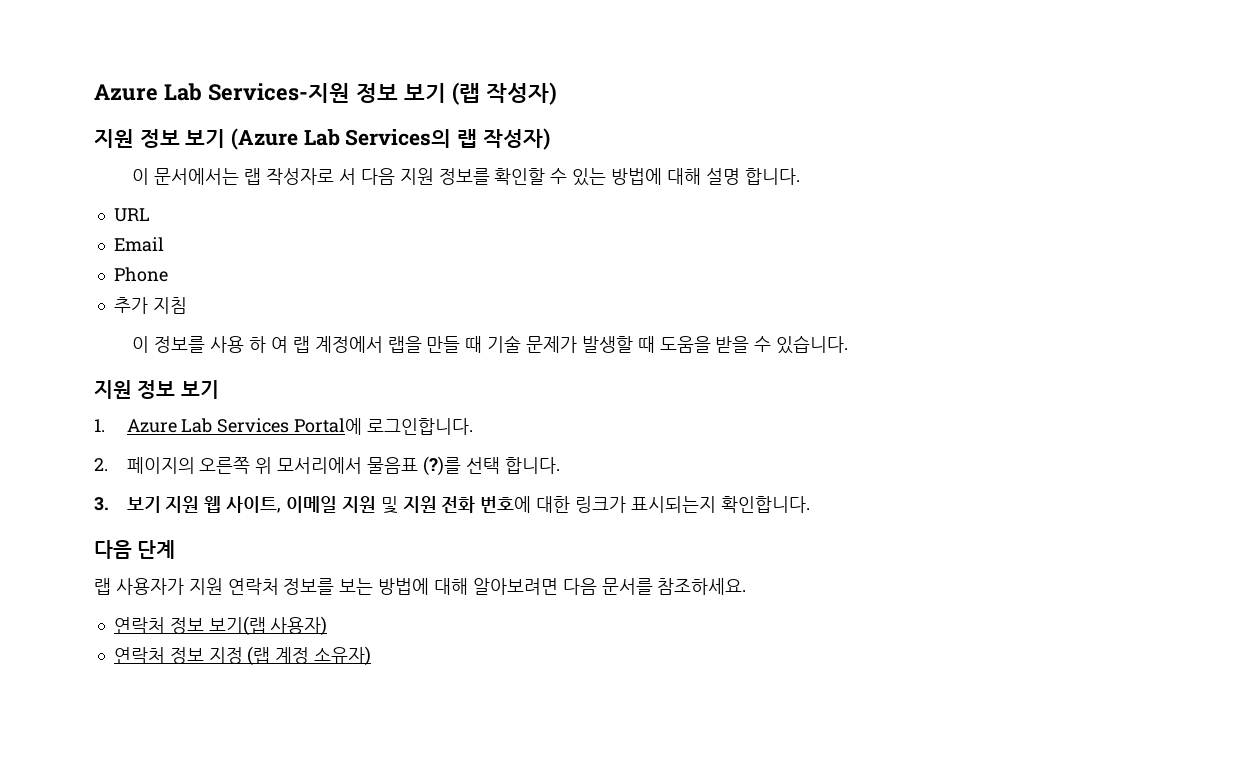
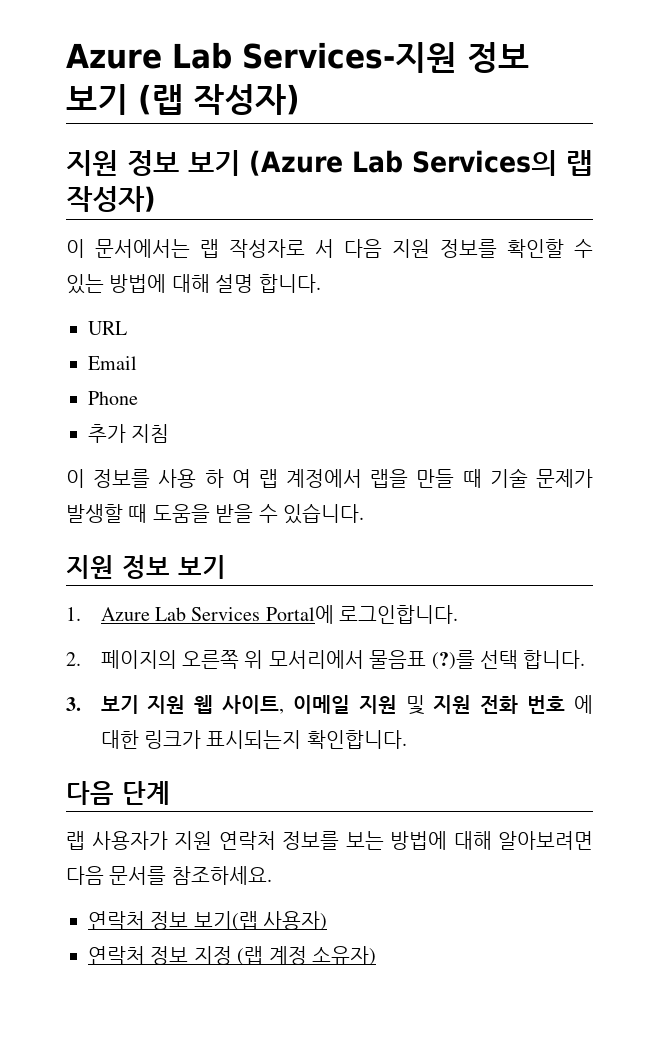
[480,496,532,513] 번호에 -> [527,695,593,714] 번호 에

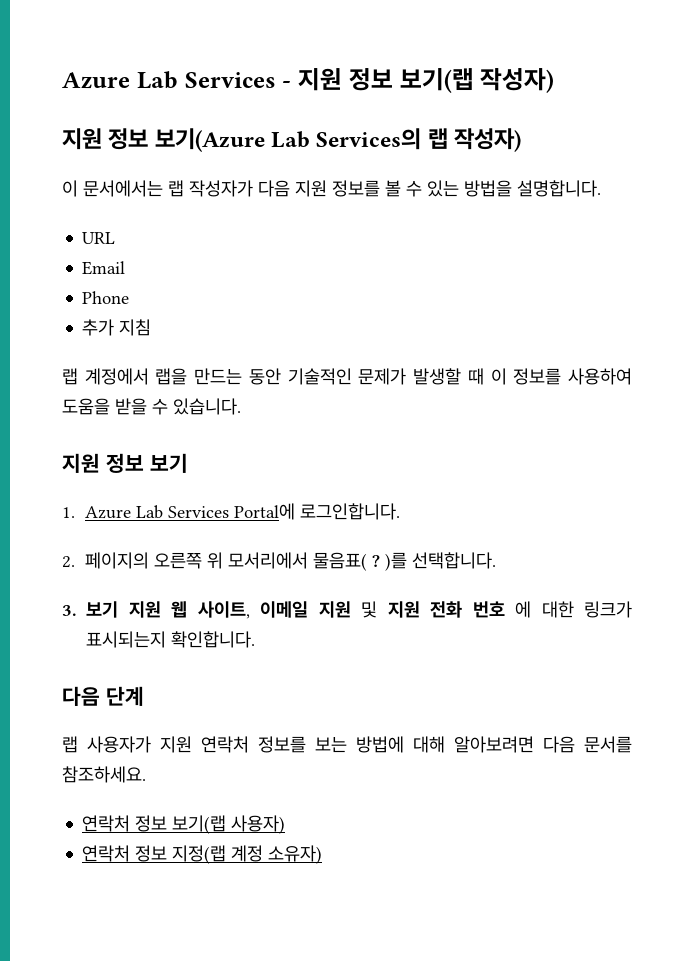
[66,42,529,73] [66,84,183,115] Azure Lab Services-지원 정보 보기 (랩 -> [62,68,474,93] Azure Lab Services - 지원 정보 보기(랩
[188,150,343,176] 보기 (Azure -> [154,128,265,152] 보기(Azure
[229,239,334,258] 작성자로 서 -> [189,180,253,197] 작성자가
[507,239,564,258] 확인할 -> [385,180,401,197] 볼
[109,274,321,293] 방법에 대해 설명 합니다. -> [464,180,601,197] 방법을 설명합니다.
[66,468,593,488] [66,504,148,523] 이 정보를 사용 하 여 랩 계정에서 랩을 만들 때 기술 문제가 발생할 때 -> [62,368,633,385] 랩 계정에서 랩을 만드는 동안 기술적인 문제가 발생할 때 이 정보를 사용하여
[369,650,586,670] 물음표 (?)를 선택 합니다. -> [312,552,496,571] 물음표( ? )를 선택합니다.
[193,946,264,966] 지정 (랩 -> [172,845,227,864] 지정(랩

